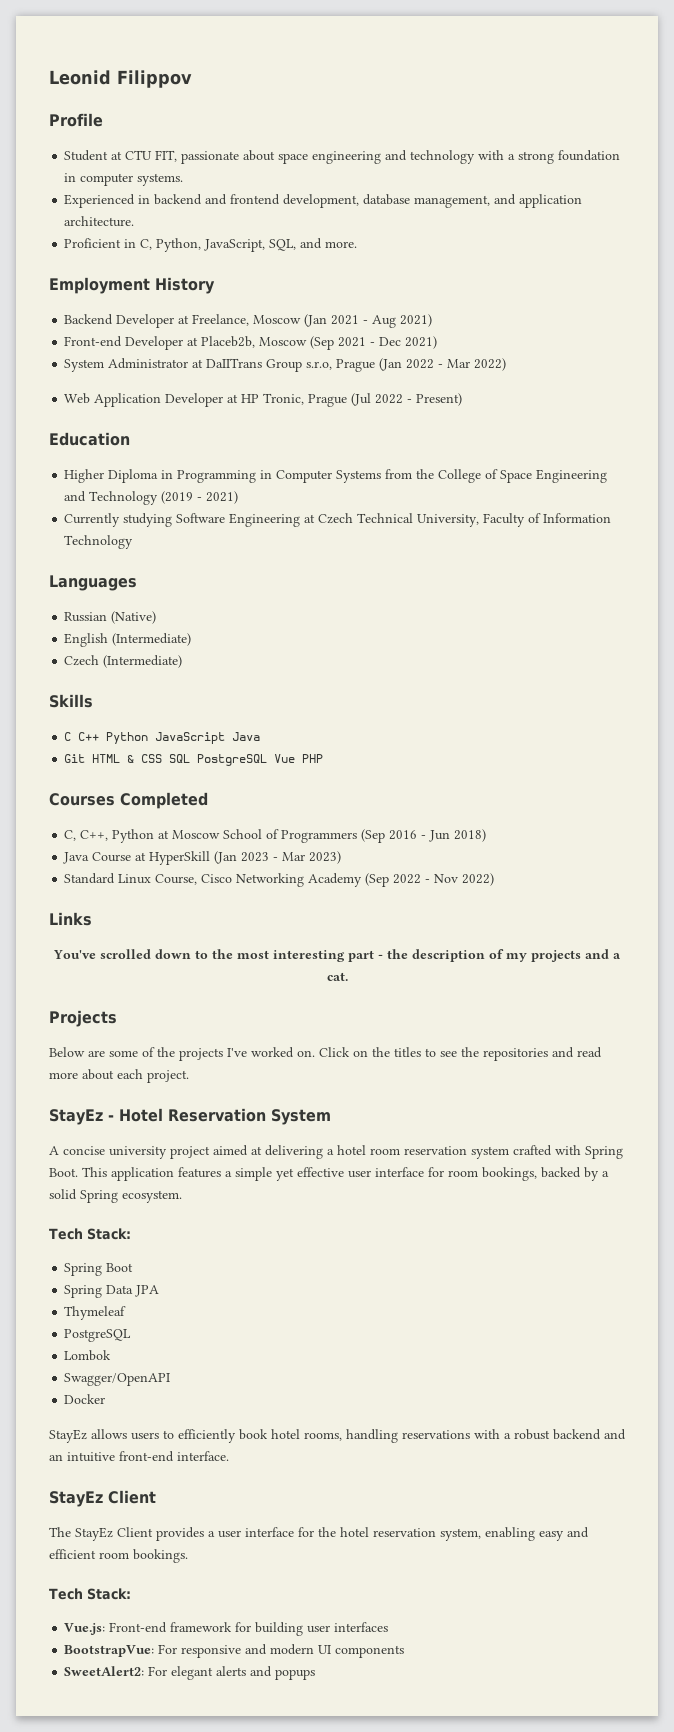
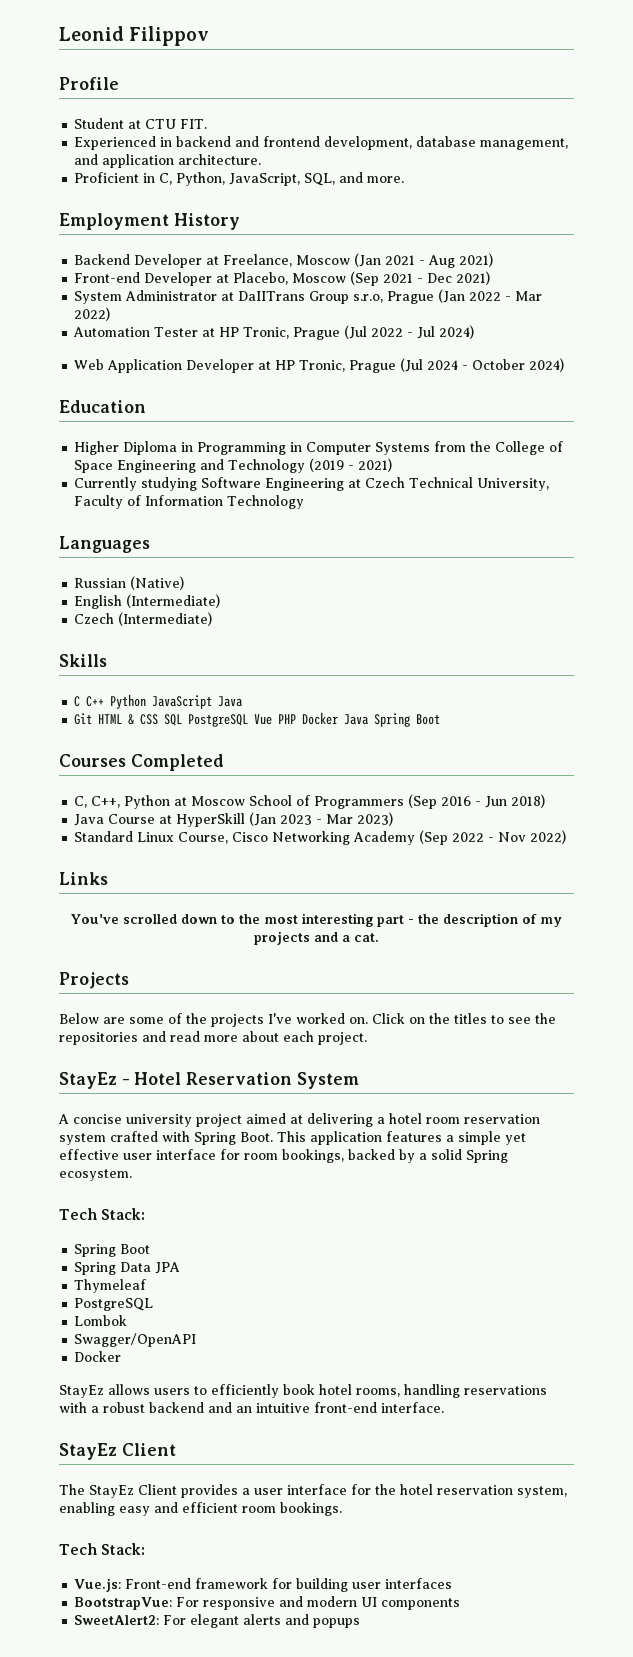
[155,150,621,164] [64,173,184,186] FIT, passionate about space engineering and technology with a strong foundation in computer systems. -> [180,119,208,129] FIT.
[201,336,256,348] Placeb2b, -> [233,272,289,285] Placebo,
(507, 364) none -> [73,325,475,340] // Automation Tester at HP Tronic, Prague (Jul 2022 - Jul 2024)
[375,393,463,406] 2022 - Present) -> [427,358,565,372] 2024 - October 2024)
(324, 758) none -> [302,712,441,727] Docker Java Spring Boot

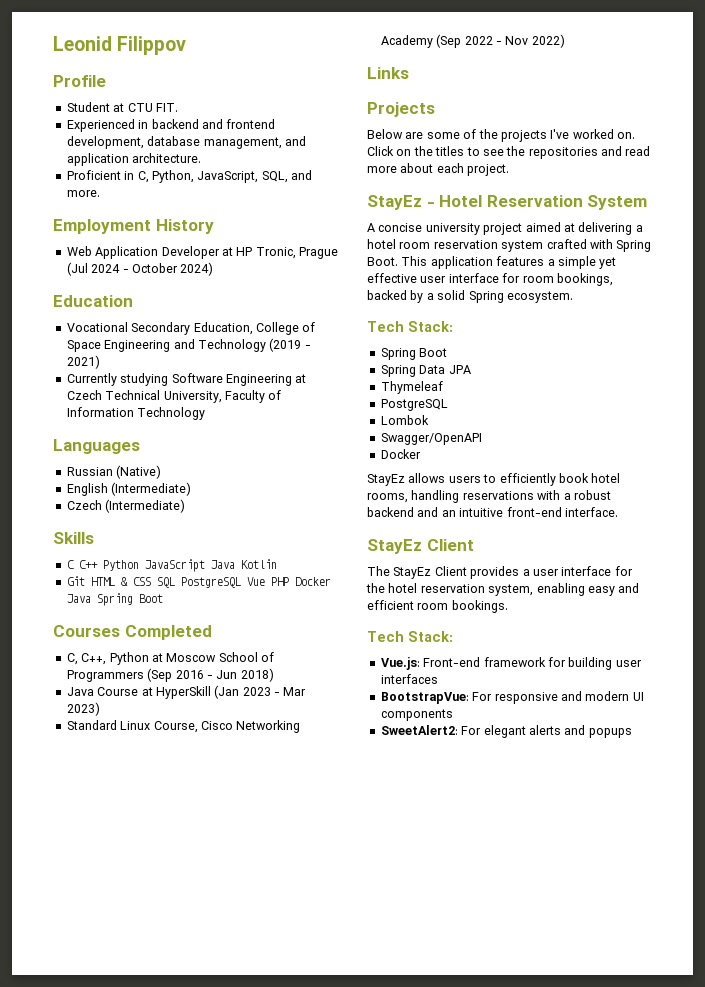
[74,253,494,268] [74,271,491,286] [74,289,543,304] [74,307,111,321] [73,325,475,340] // Backend Developer at Freelance, Moscow (Jan 2021 - Aug 2021) // Front-end Developer at Placebo, Moscow (Sep 2021 - Dec 2021) // System Administrator at DaIITrans Group s.r.o, Prague (Jan 2022 - Mar 2022) // Automation Tester at HP Tronic, Prague (Jul 2022 - Jul 2024) -> (214, 226) none
[74,441,492,455] Higher Diploma in Programming in Computer Systems from the -> [66,322,253,335] Vocational Secondary Education,
(244, 701) none -> [240,559,277,569] Kotlin
[71,913,562,927] [254,931,379,945] // You've scrolled down to the most interesting part - the description of my projects and a cat. -> (409, 73) none

